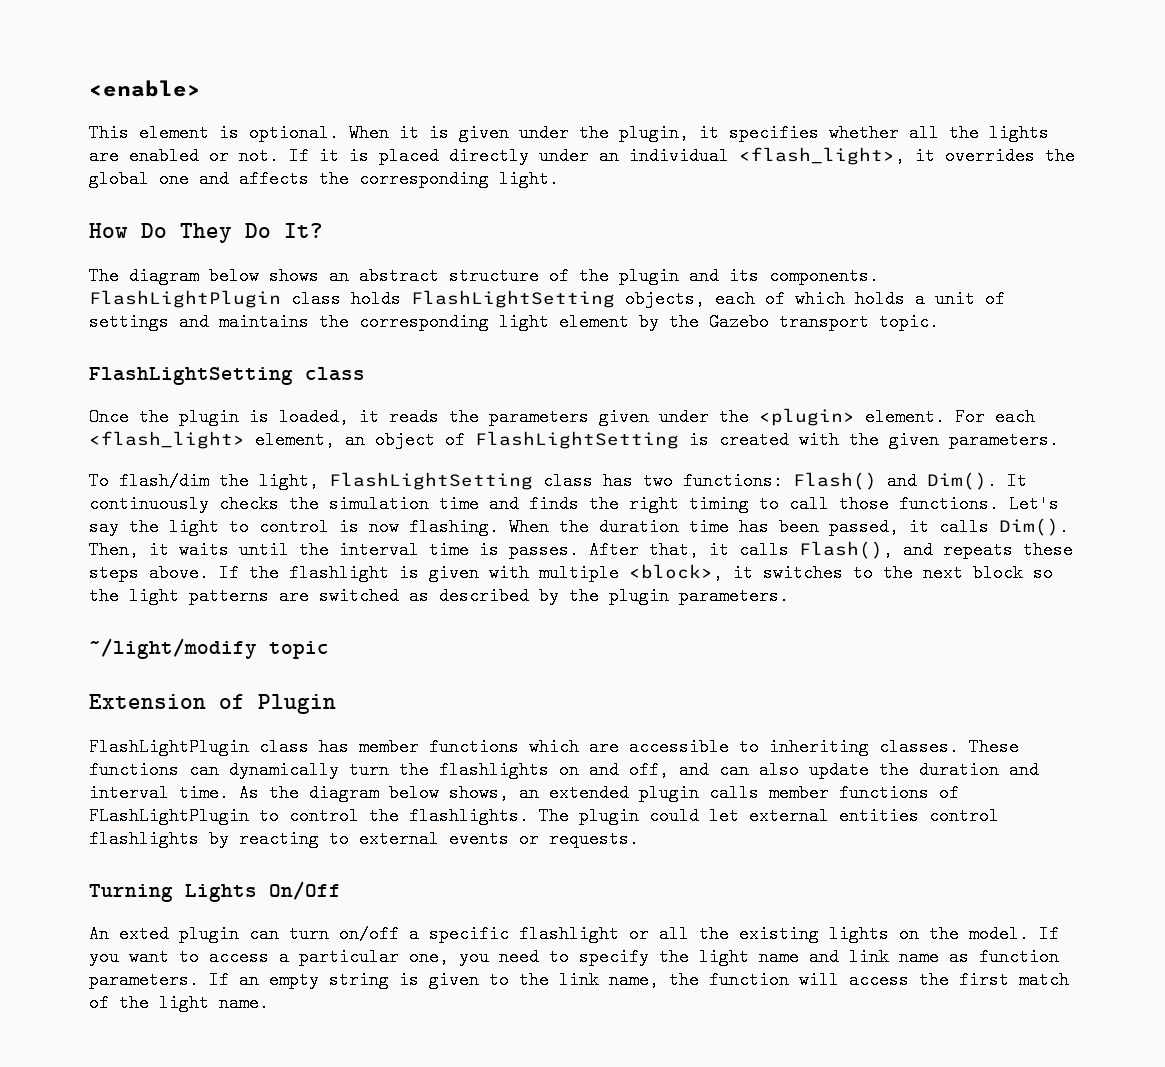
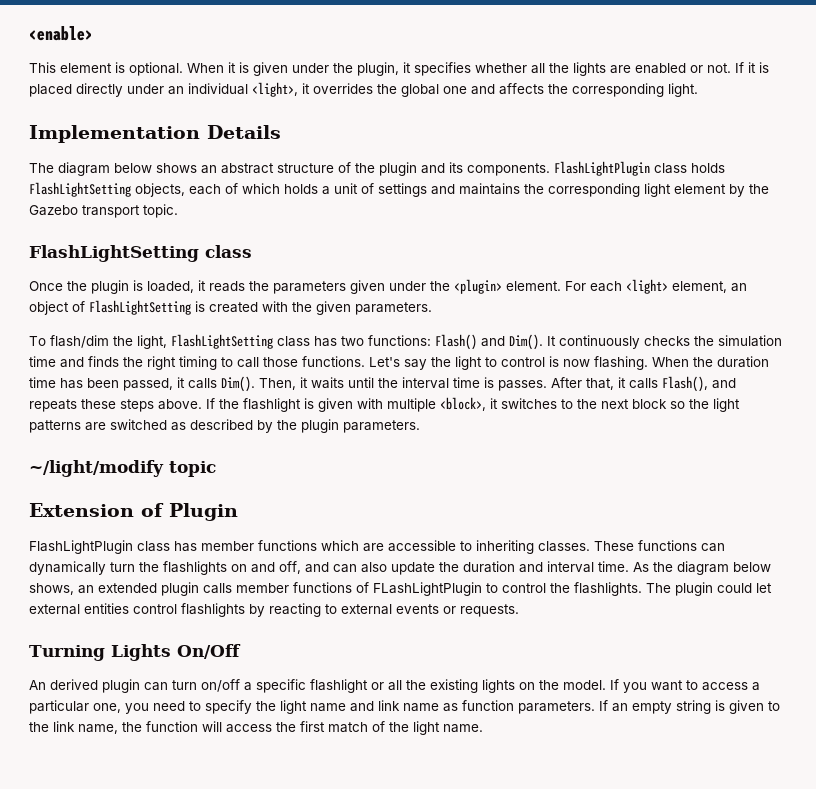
[739,147,905,165] <flash_light>, -> [252,82,298,97] <light>,
[89,223,323,243] How Do They Do It? -> [29,125,281,143] Implementation Details
[89,431,245,449] <flash_light> -> [626,279,668,294] <light>
[119,925,169,943] exted -> [50,679,98,690] derived

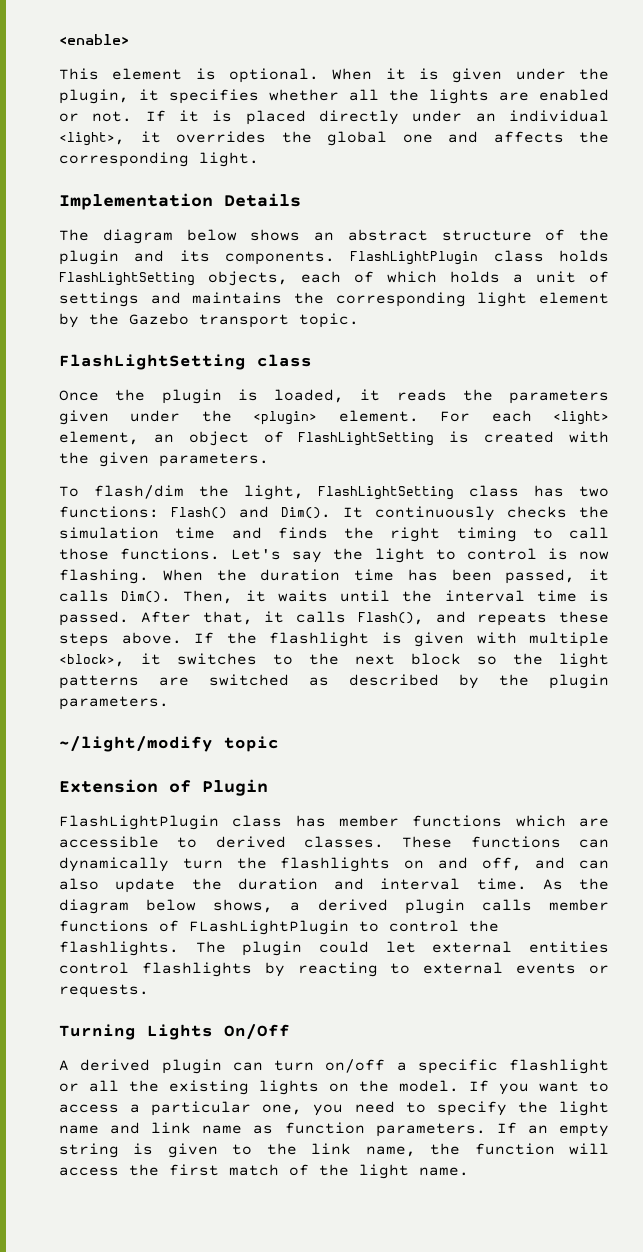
[498,380,547,391] passes. -> [59,611,129,626] passed.
[476,540,534,554] inheriting -> [215,836,286,848] derived
[78,583,157,594] an extended -> [290,899,388,911] a derived
[29,680,46,690] An -> [59,1060,69,1071] A

